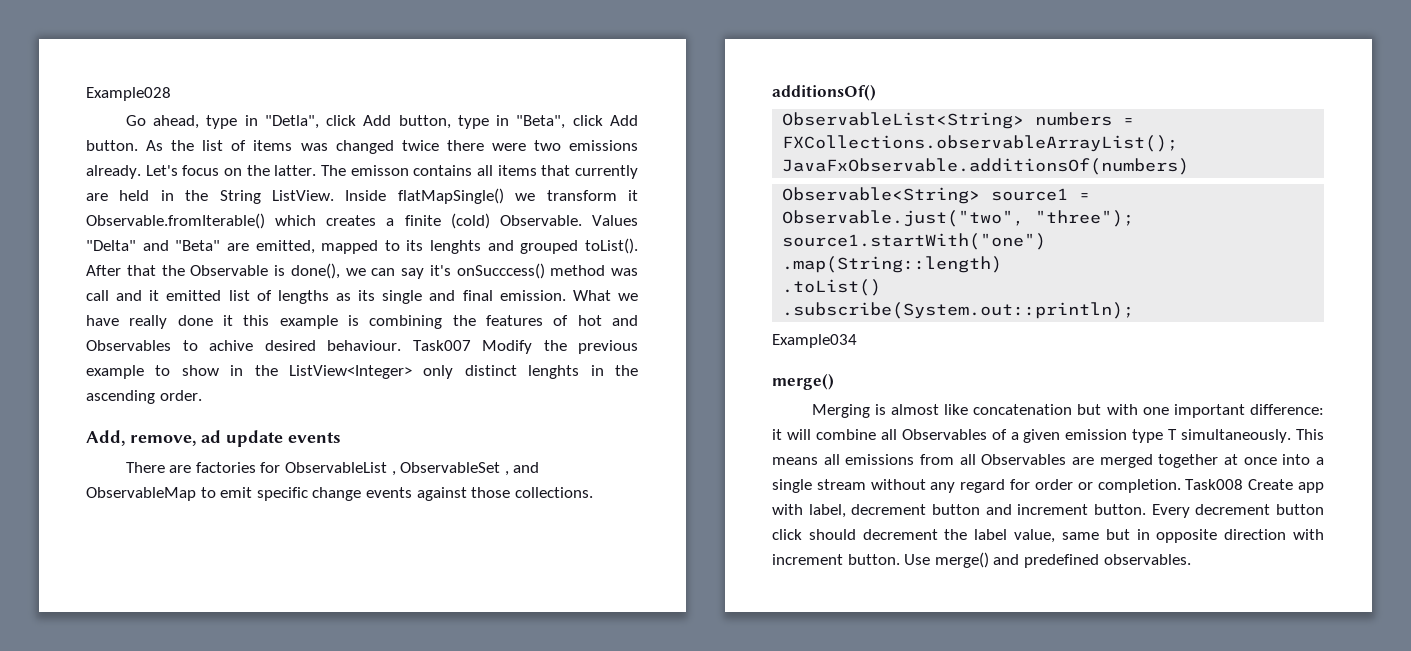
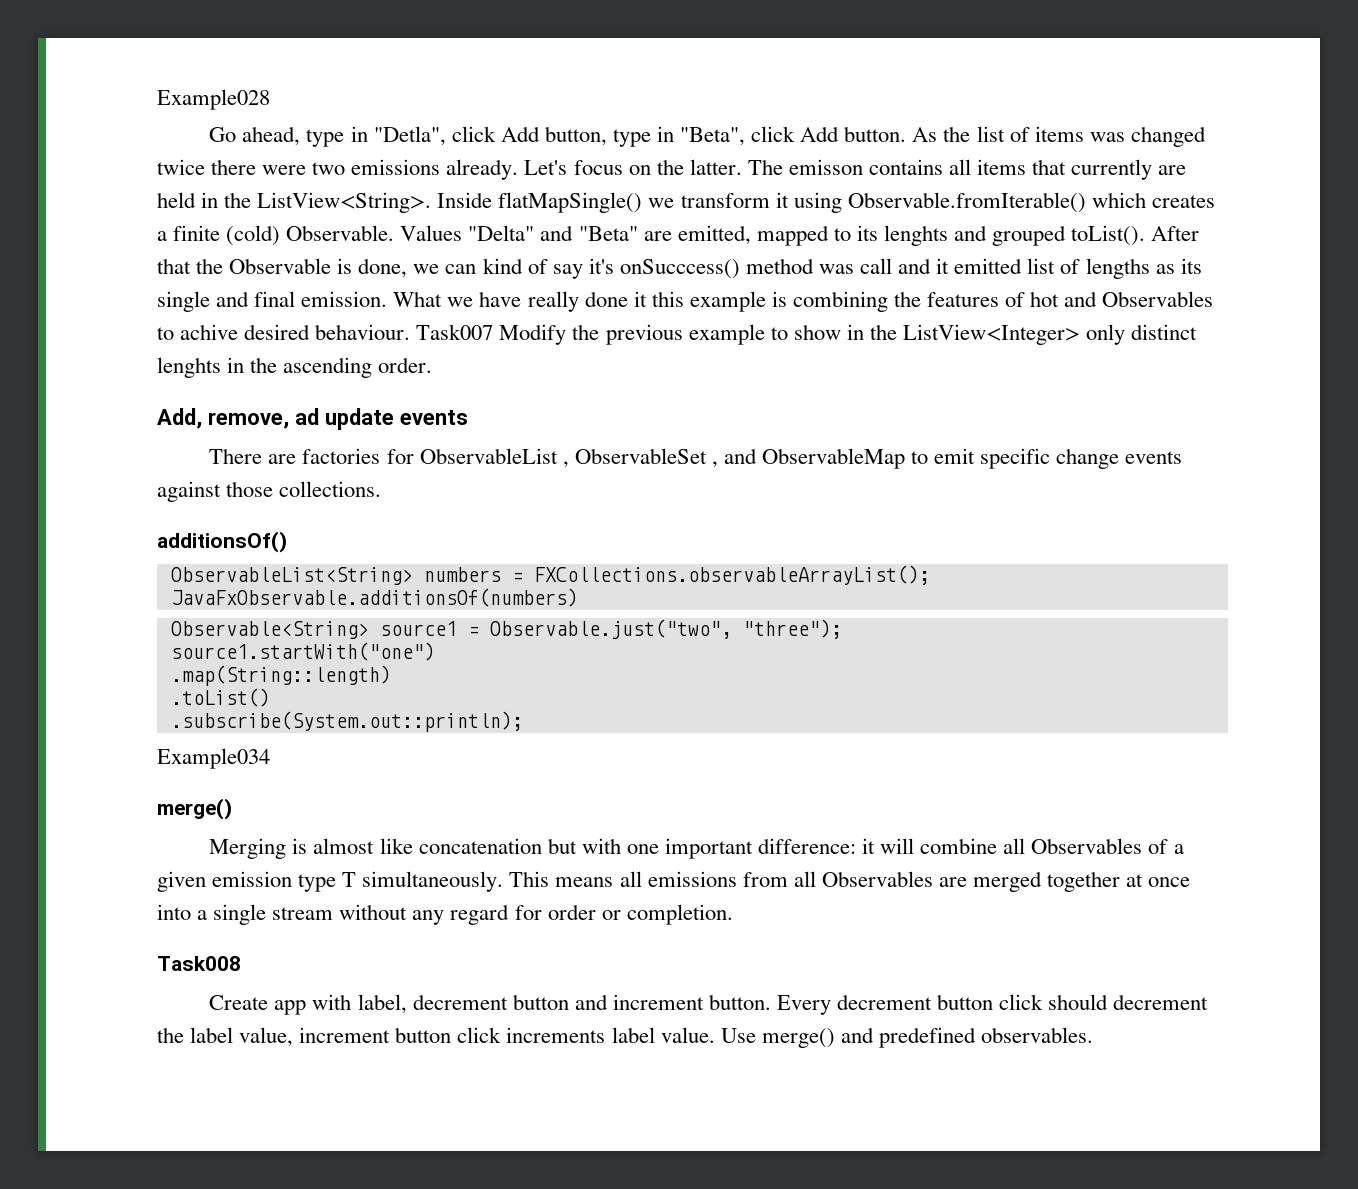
[219,190,334,204] String ListView. -> [257,192,432,213] ListView<String>.
(638, 195) none -> [793,192,842,213] using
[290,263,340,279] done(), -> [358,258,408,278] done,
(396, 272) none -> [482,258,548,274] kind of
(1181, 486) none -> (733, 914) //
(1244, 484) none -> (241, 963) //
[1061,529,1324,543] [772,554,900,565] same but in opposite direction with increment button. -> [299,1027,715,1043] increment button click increments label value.

